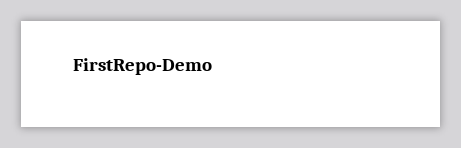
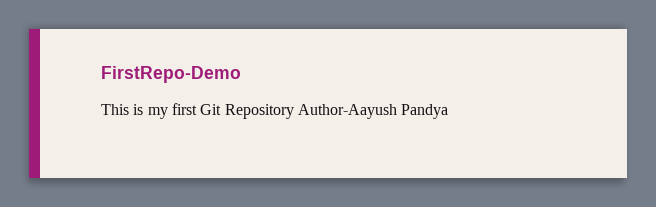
(212, 66) none -> [101,103,449,119] // This is my first Git Repository Author-Aayush Pandya

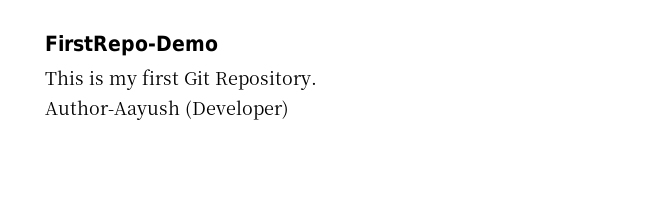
[224,104,449,119] Repository Author-Aayush Pandya -> [215,70,317,90] [45,100,289,120] Repository. // Author-Aayush (Developer)

